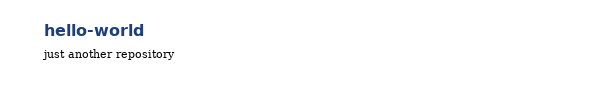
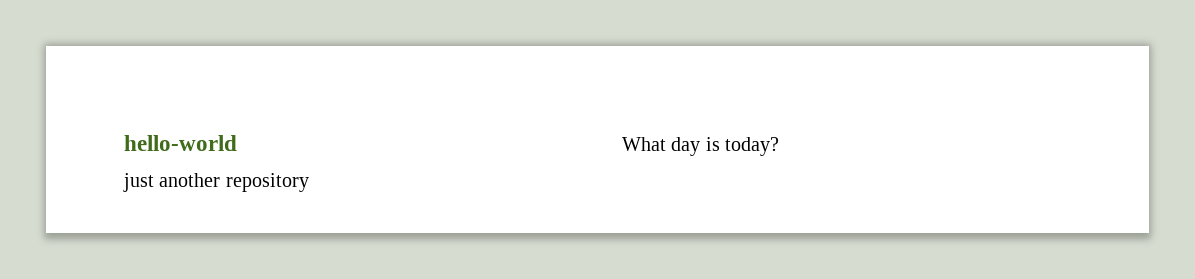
(175, 55) none -> [622,137,780,156] // What day is today?

